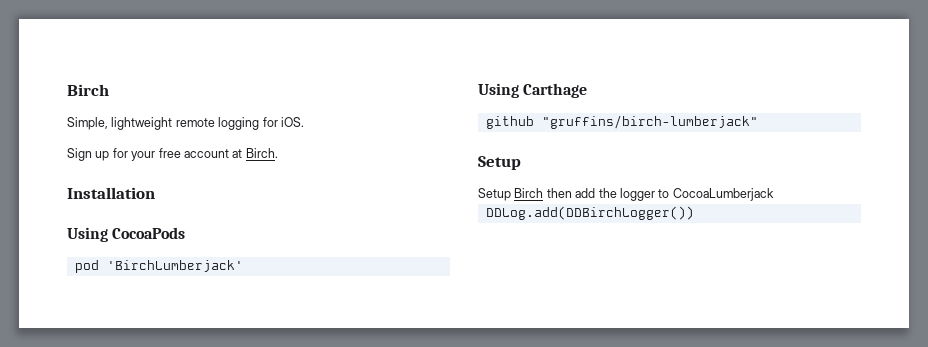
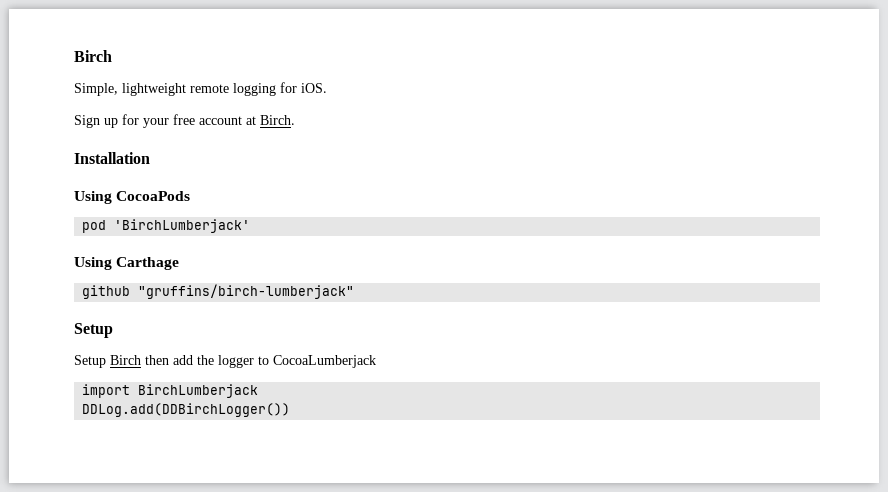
(774, 194) none -> [82,384,259,398] // import BirchLumberjack

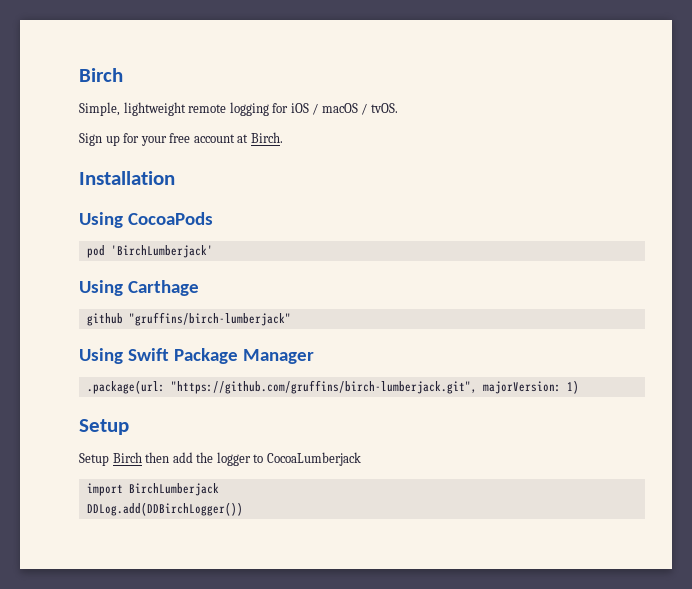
[301,83,327,93] iOS. -> [290,103,398,115] iOS / macOS / tvOS.
(355, 291) none -> [79,348,314,364] [86,380,579,394] // Using Swift Package Manager // .package(url: "https://github.com/gruffins/birch-lumberjack.git", majorVersion: 1)

